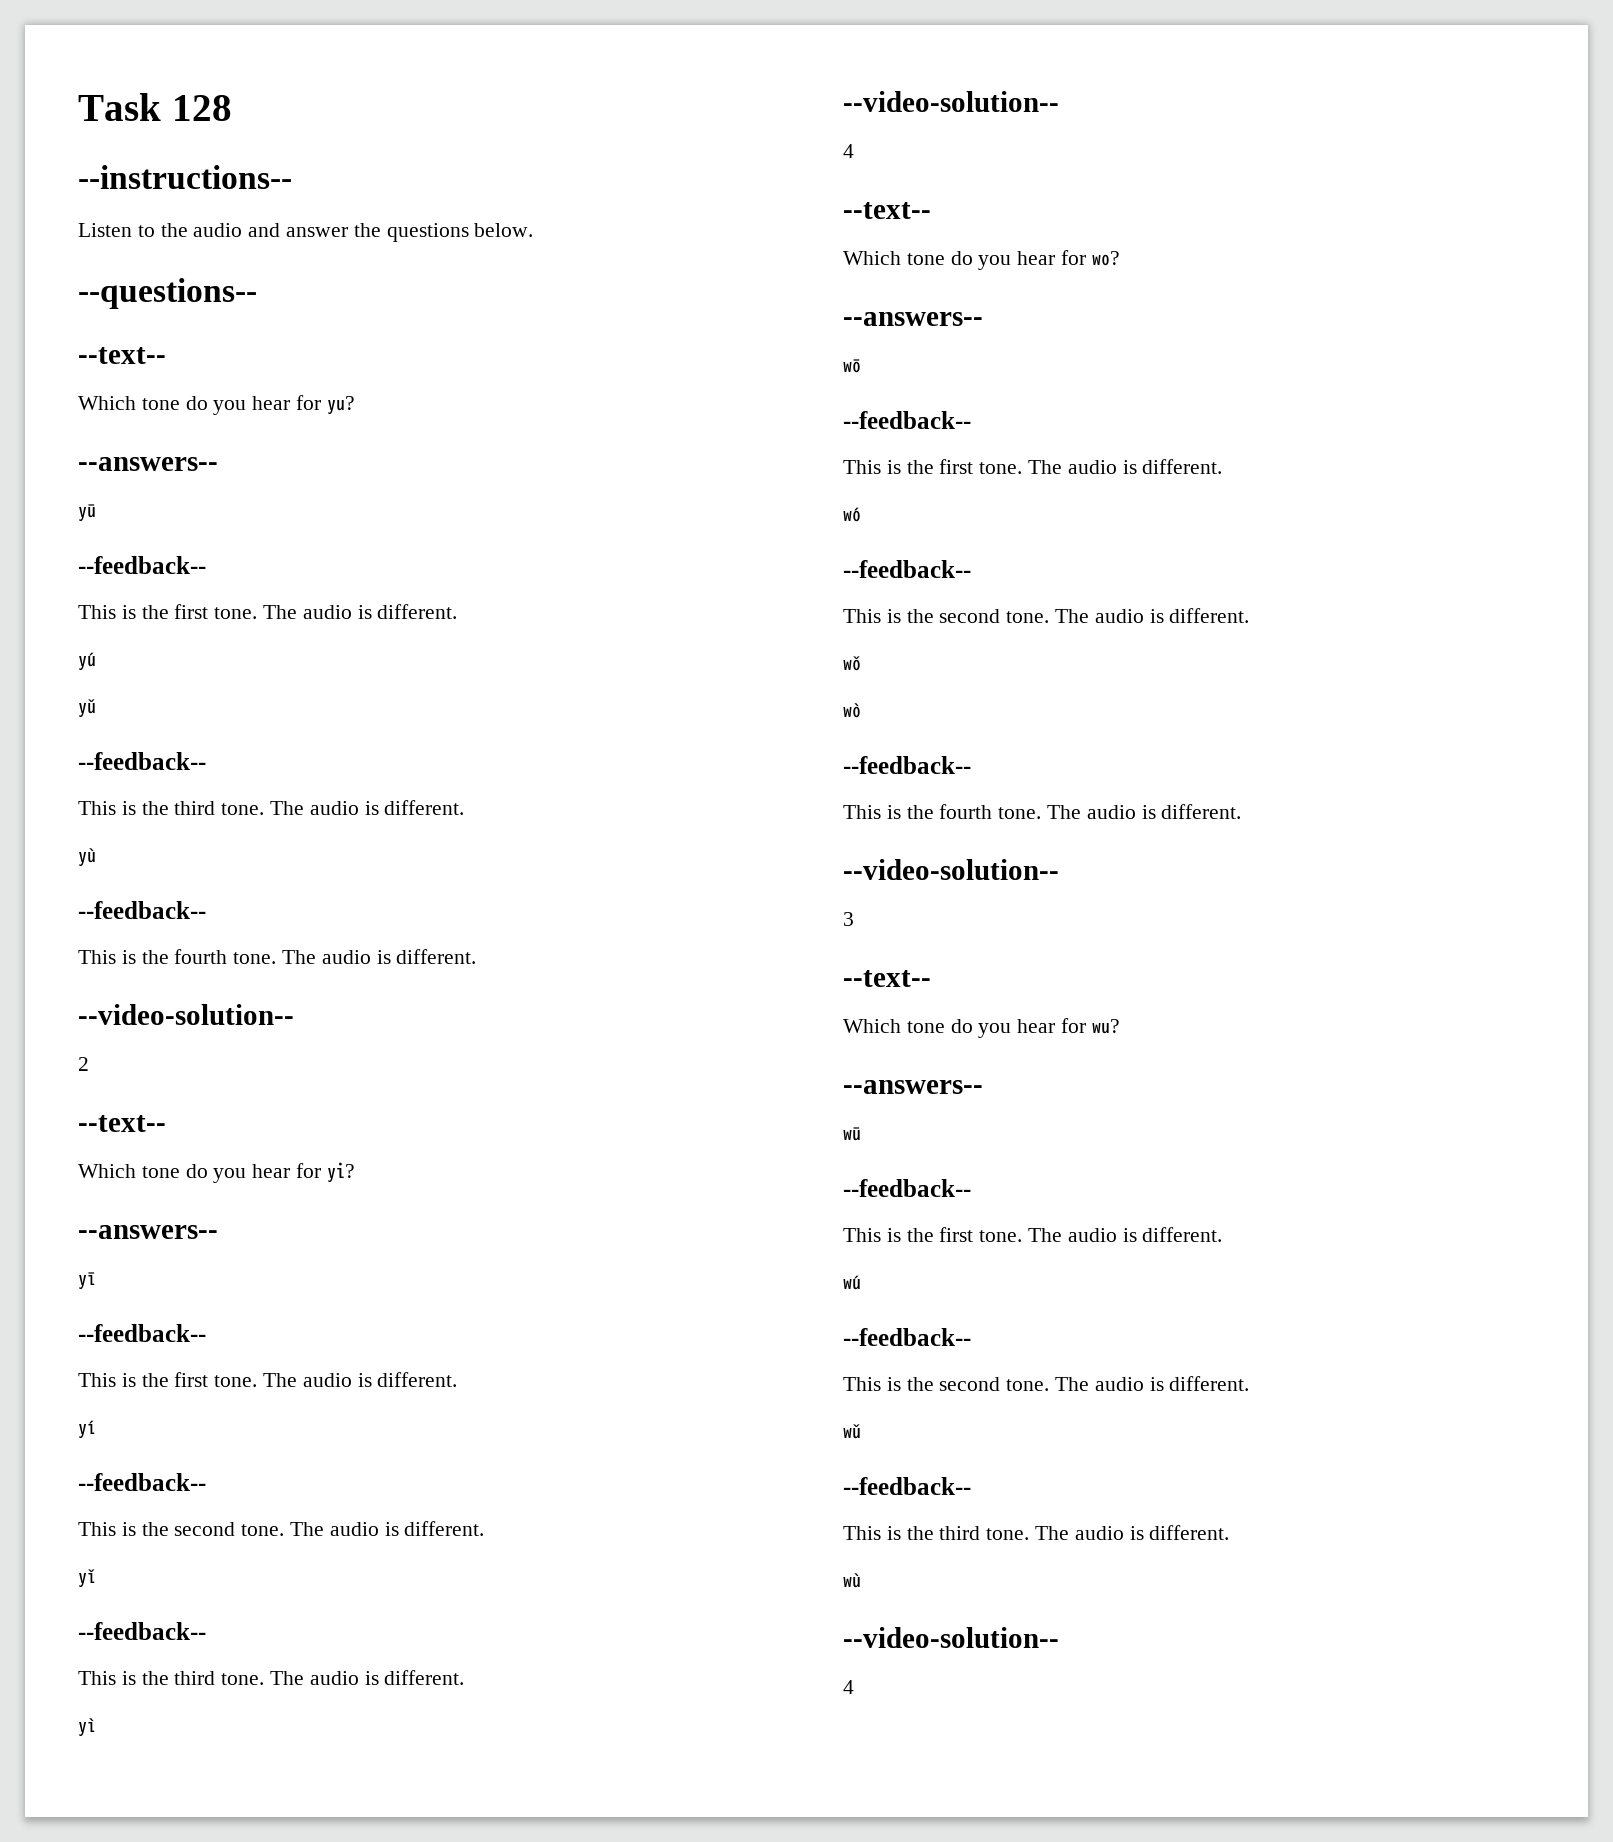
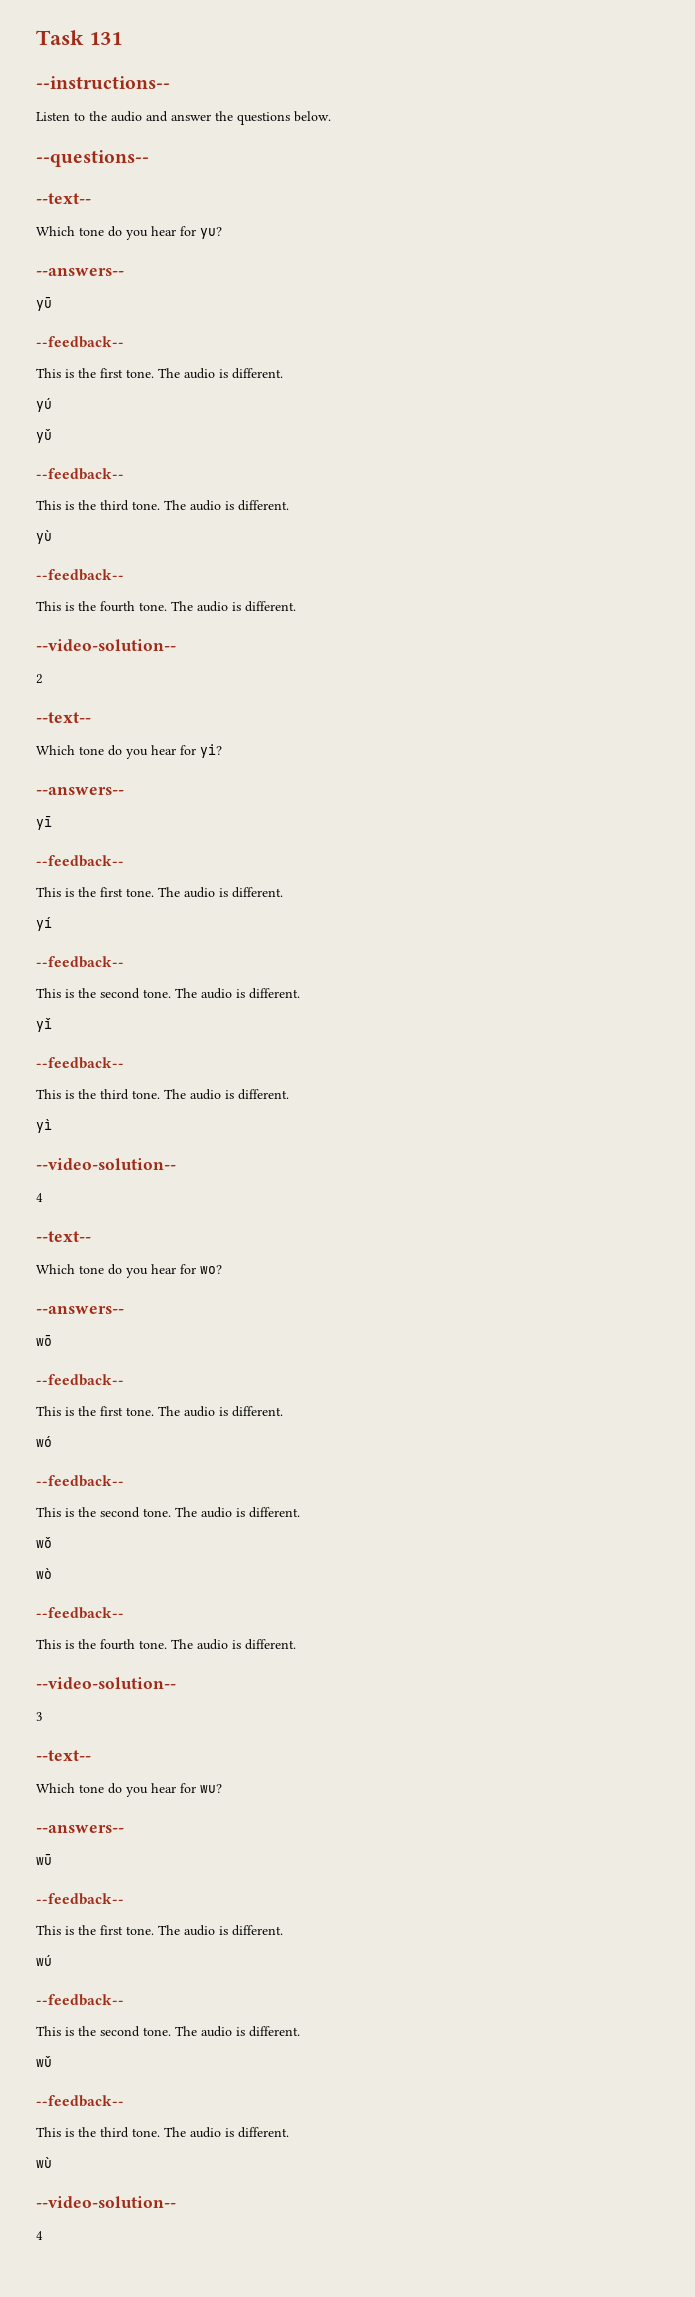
[171,95,232,121] 128 -> [89,32,122,45] 131

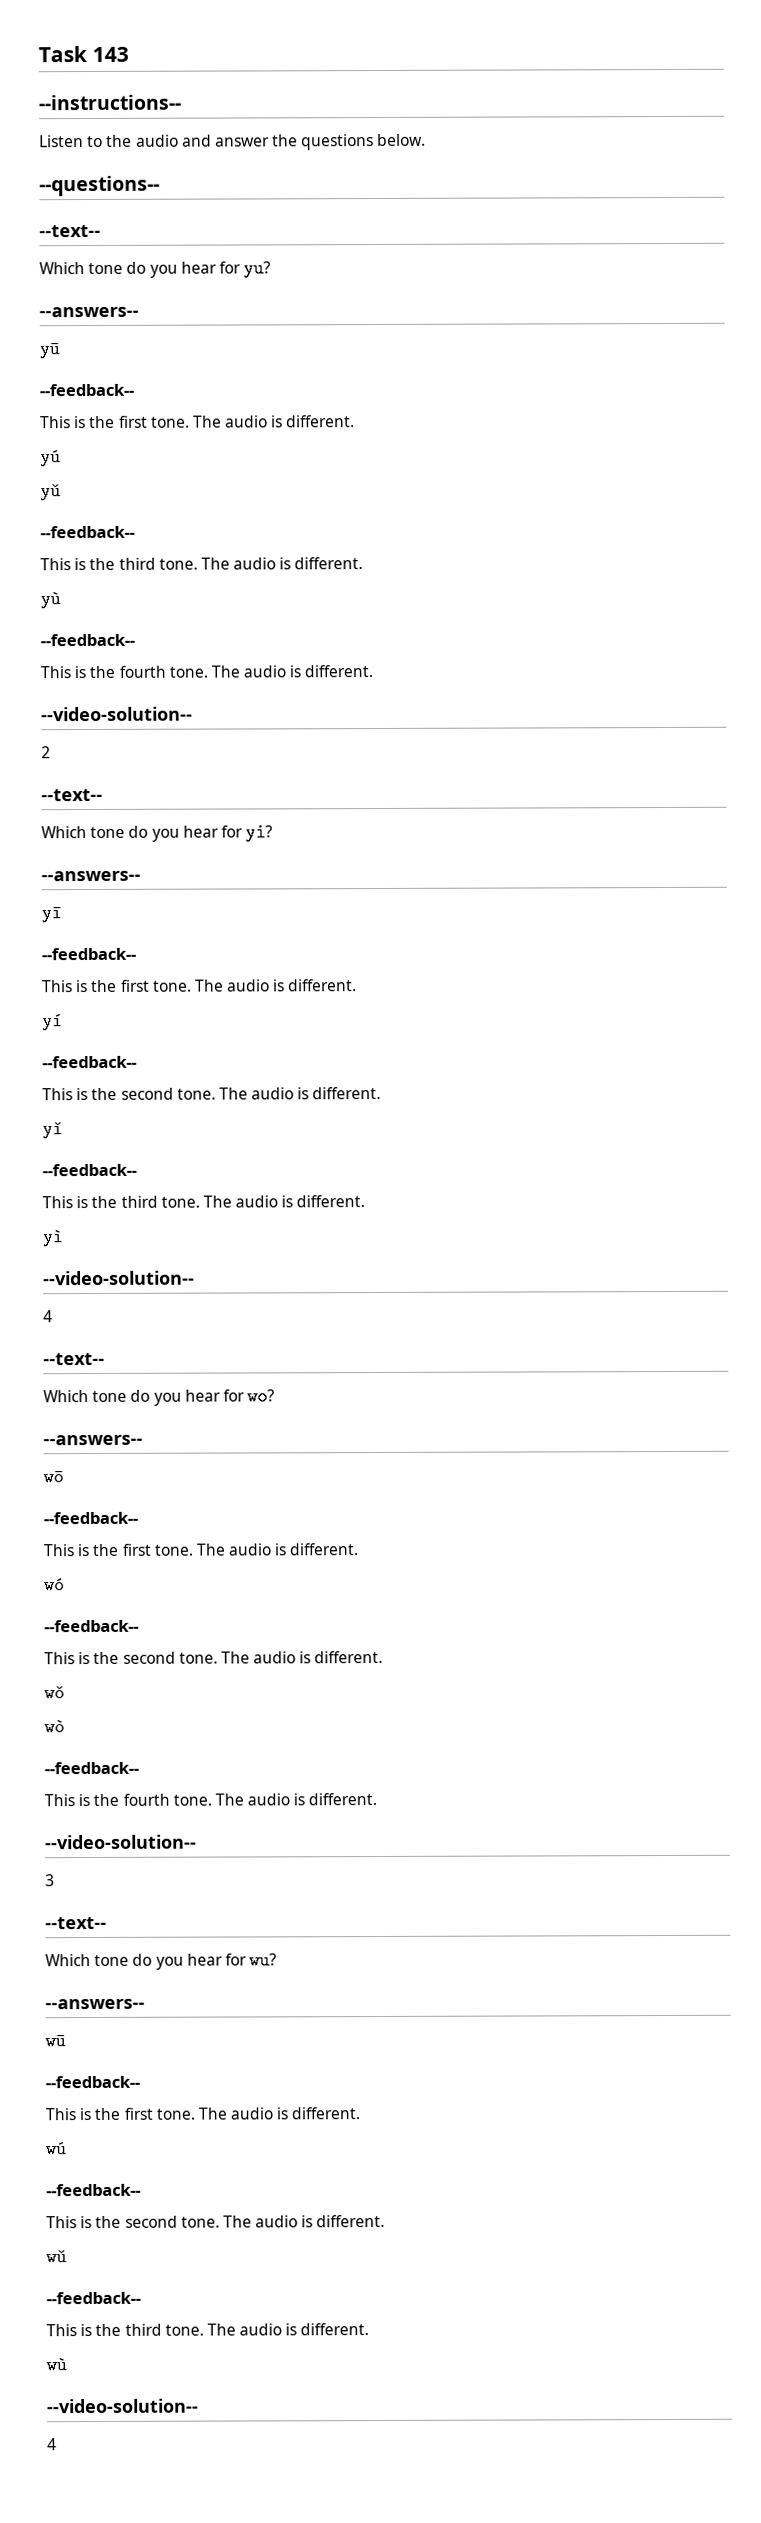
[89,32,122,45] 131 -> [91,46,129,63] 143

